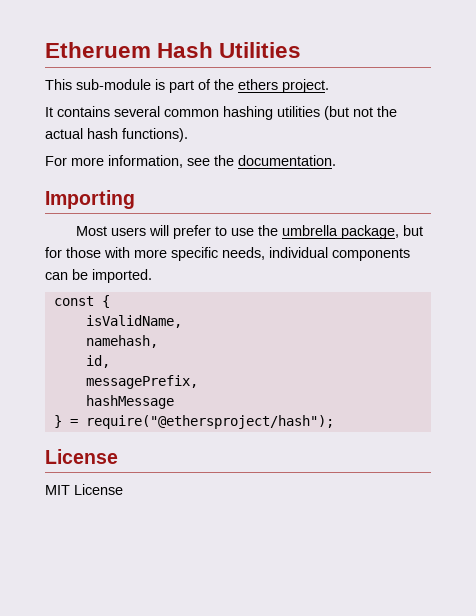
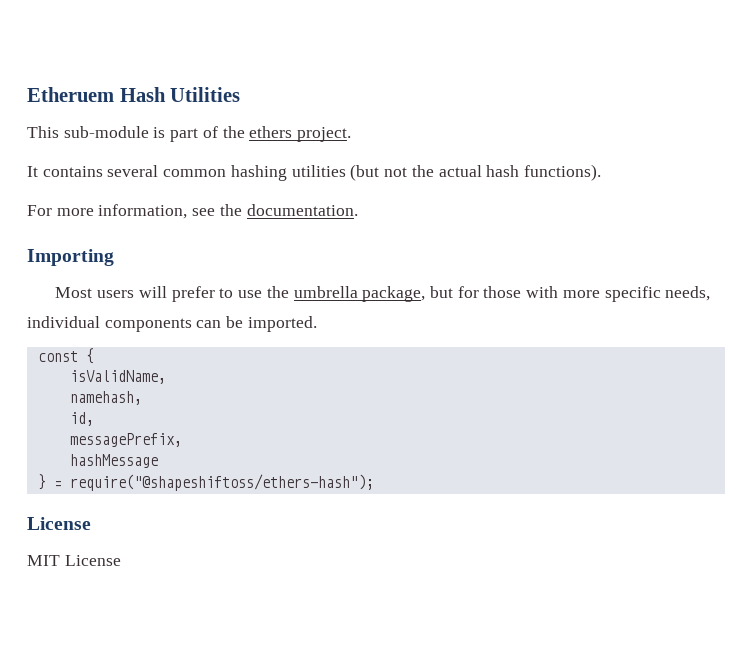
[85,415,334,429] require("@ethersproject/hash"); -> [69,474,374,491] require("@shapeshiftoss/ethers-hash");

